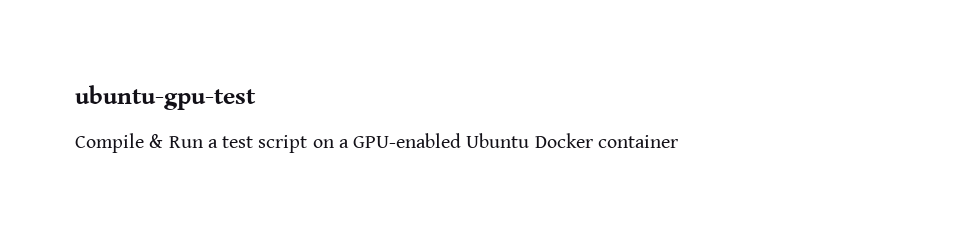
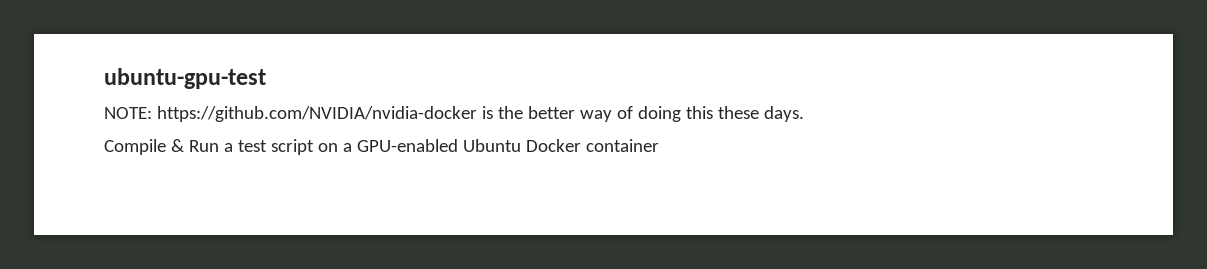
(256, 97) none -> [104,106,804,122] // NOTE: https://github.com/NVIDIA/nvidia-docker is the better way of doing this these days.

